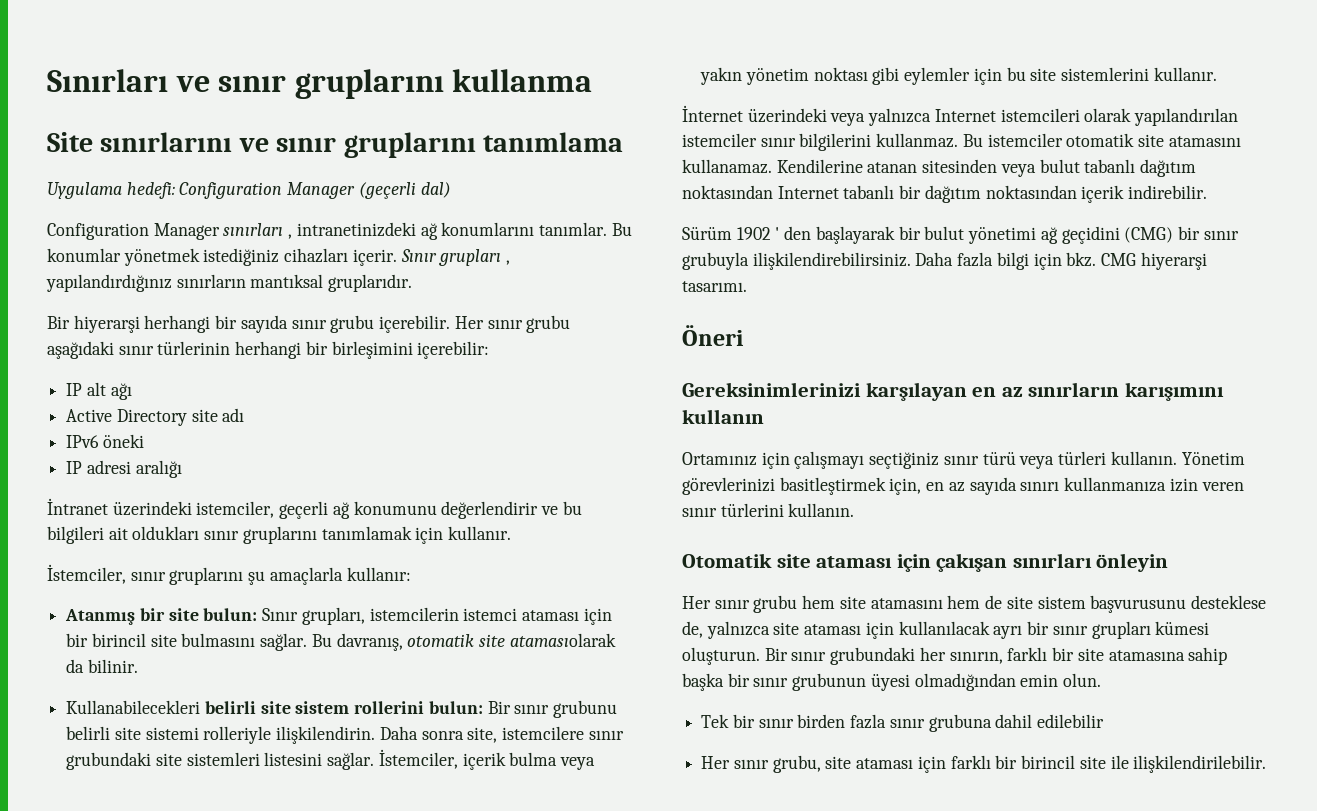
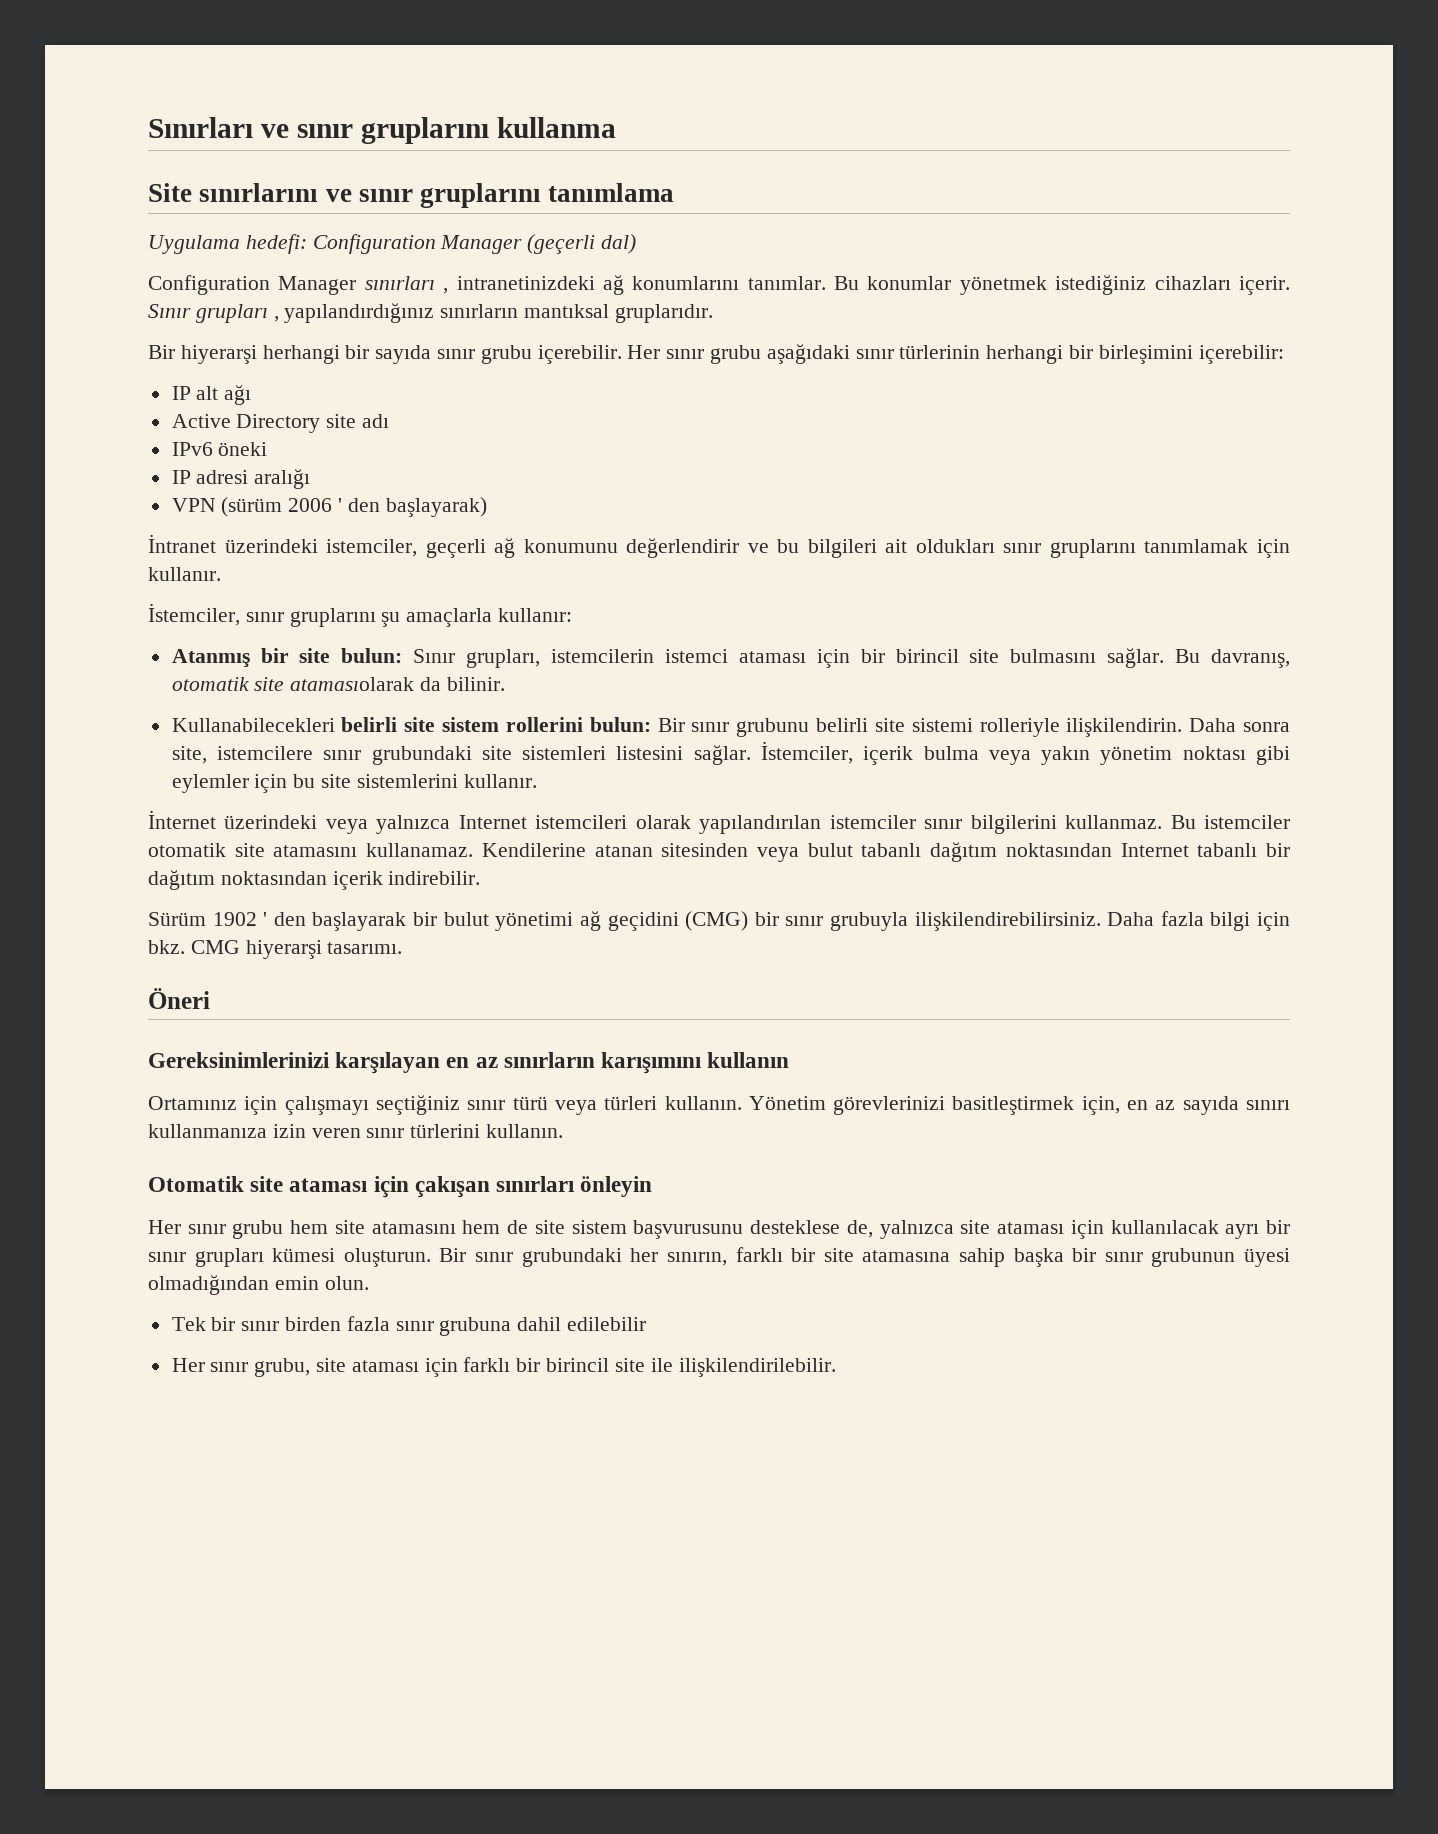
(182, 469) none -> [171,497,487,517] // VPN (sürüm 2006 ' den başlayarak)

